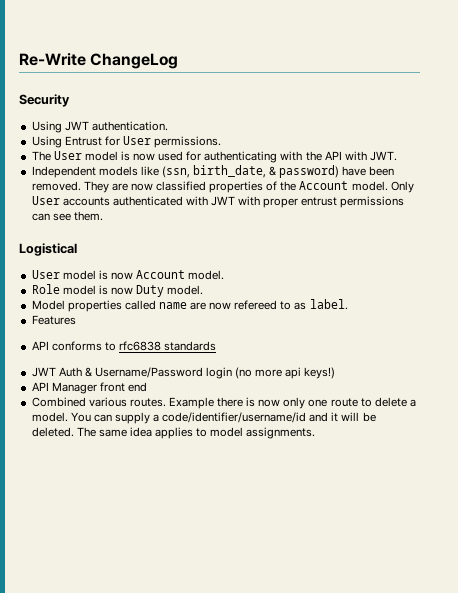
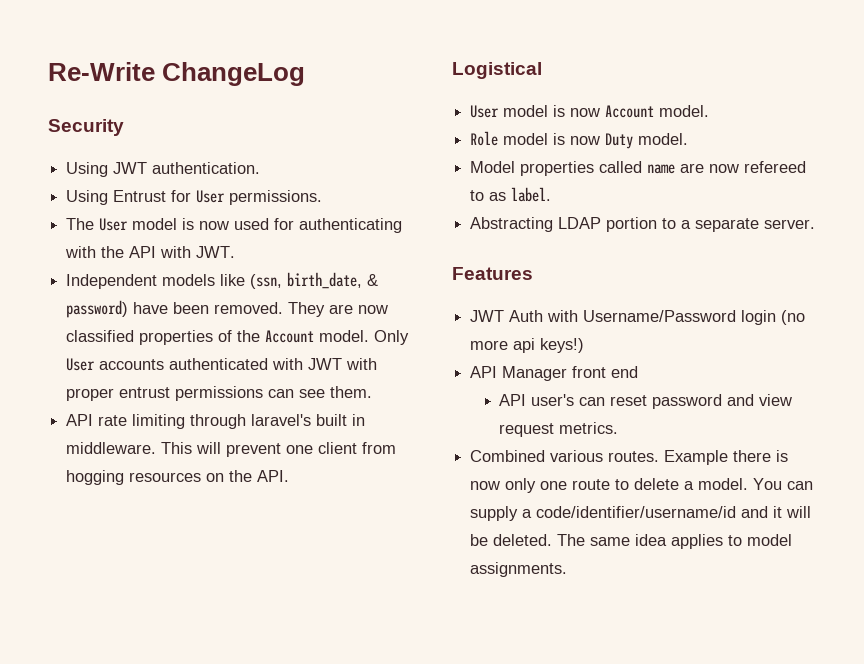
(103, 216) none -> [66,414,366,429] [66,442,397,457] [66,470,290,485] // API rate limiting through laravel's built in middleware. This will prevent one client from hogging resources on the API.
[31,315,76,325] [31,341,217,351] Features // API conforms to rfc6838 standards -> [470,217,816,232] [452,267,533,280] Abstracting LDAP portion to a separate server. // Features
[84,367,92,377] & -> [547,310,579,322] with
(147, 387) none -> [499,394,793,409] [499,422,619,437] // API user's can reset password and view request metrics.

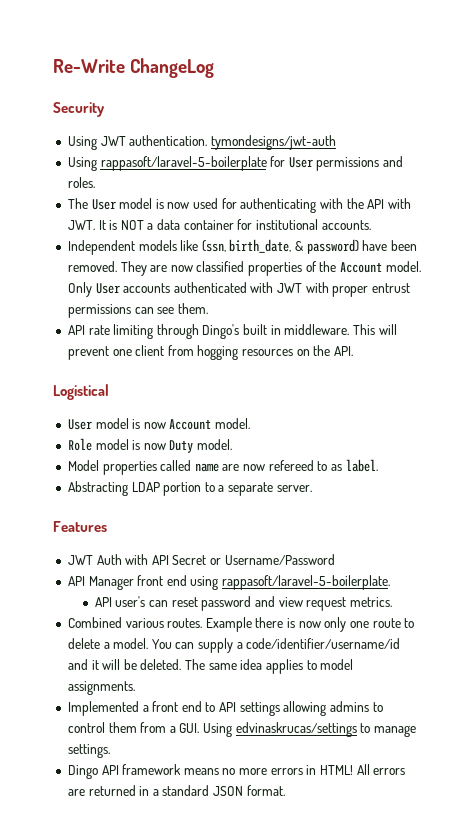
[66,190,167,205] // Using Entrust -> [210,135,336,150] [67,156,267,171] tymondesigns/jwt-auth // Using rappasoft/laravel-5-boilerplate
[229,190,323,205] permissions. -> [316,156,404,171] [67,177,95,188] permissions and roles.
(236, 252) none -> [98,219,371,230] It is NOT a data container for institutional accounts.
[251,414,312,426] laravel's -> [202,324,240,339] Dingo's
[583,310,806,325] [470,338,585,353] Username/Password login (no more api keys!) -> [151,554,335,565] API Secret or Username/Password
(639, 372) none -> [190,575,391,590] using rappasoft/laravel-5-boilerplate.
(568, 569) none -> [67,701,383,716] [67,722,417,737] [67,744,110,758] [67,764,406,779] [67,785,285,796] // Implemented a front end to API settings allowing admins to control them from a GUI. Using edvinaskrucas/settings to manage settings. // Dingo API framework means no more errors in HTML! All errors are returned in a standard JSON format.

